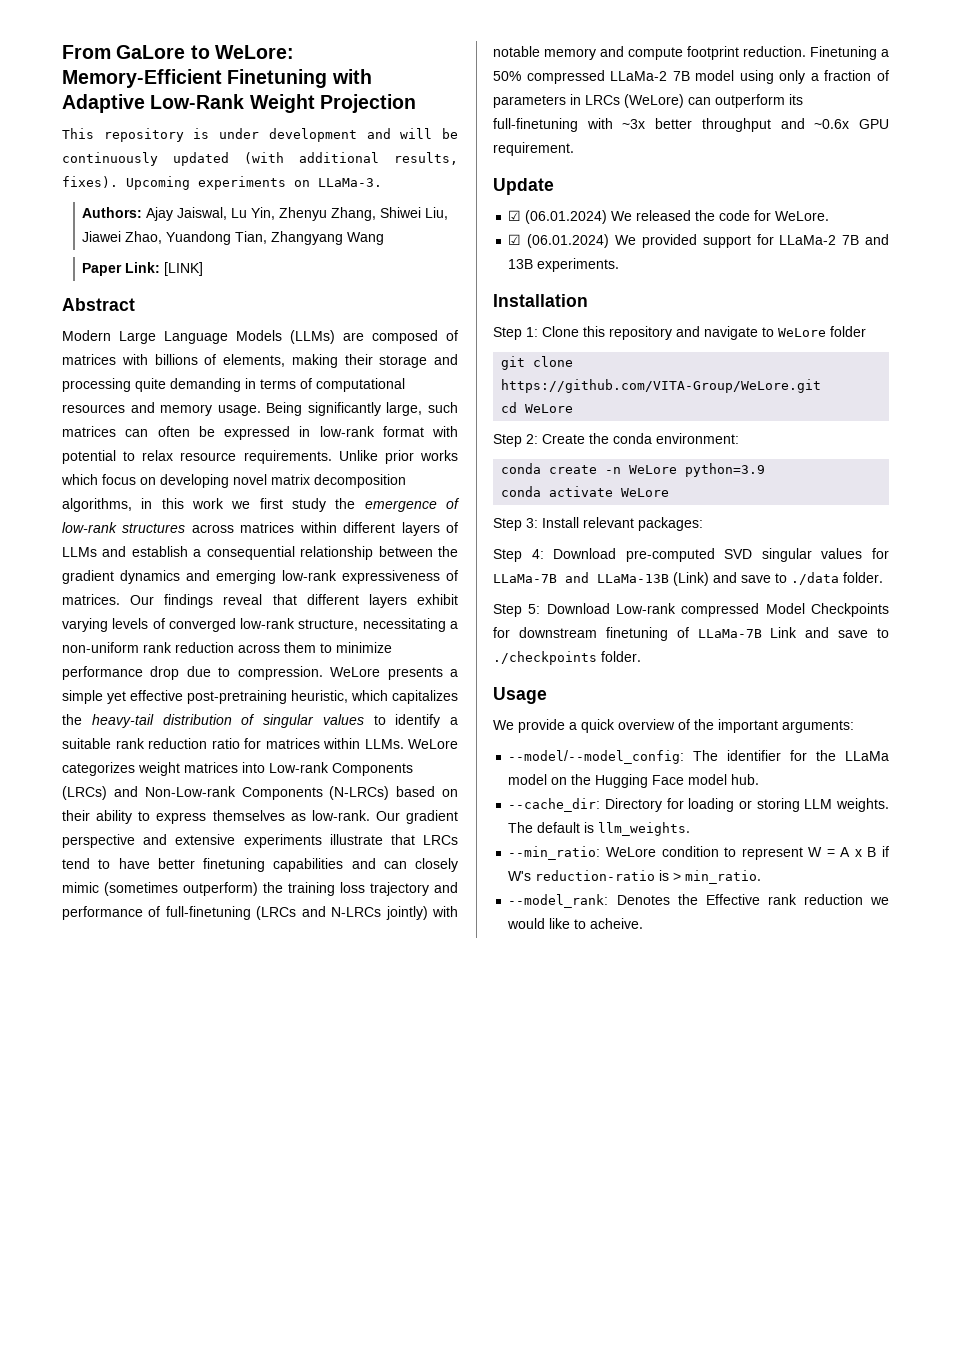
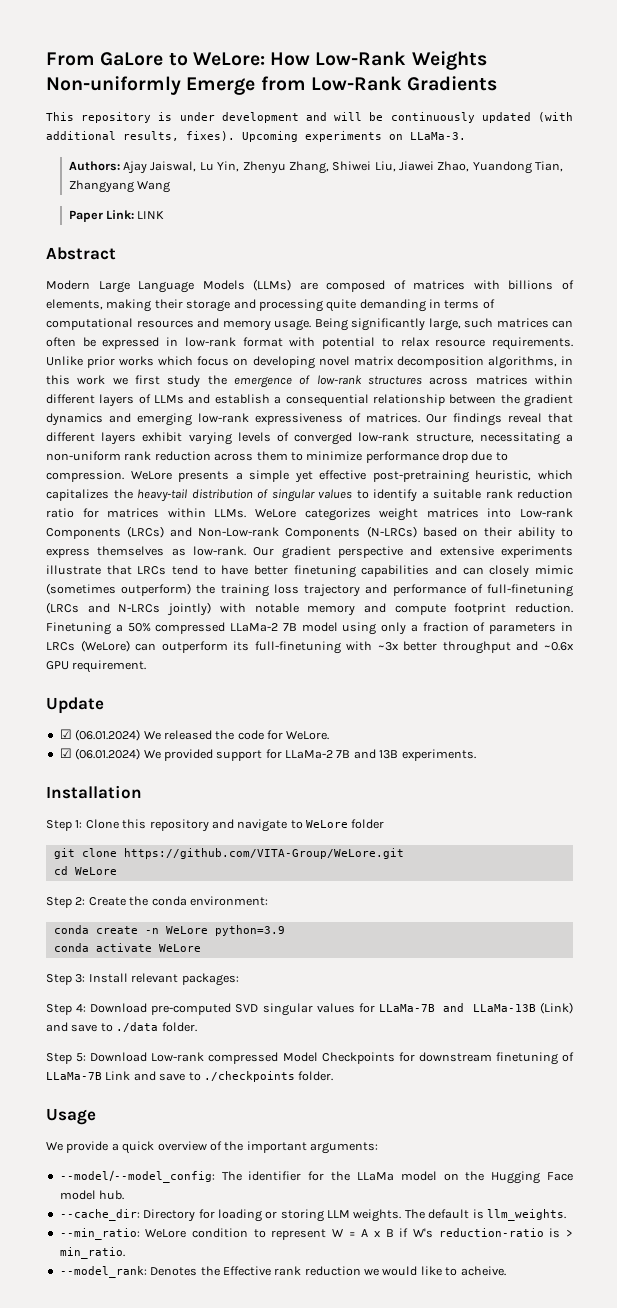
[62,69,372,88] [62,94,416,113] Memory-Efficient Finetuning with Adaptive Low-Rank Weight Projection -> [270,51,487,70] [46,76,498,95] How Low-Rank Weights Non-uniformly Emerge from Low-Rank Gradients
[164,262,204,276] [LINK] -> [137,211,165,219] LINK

